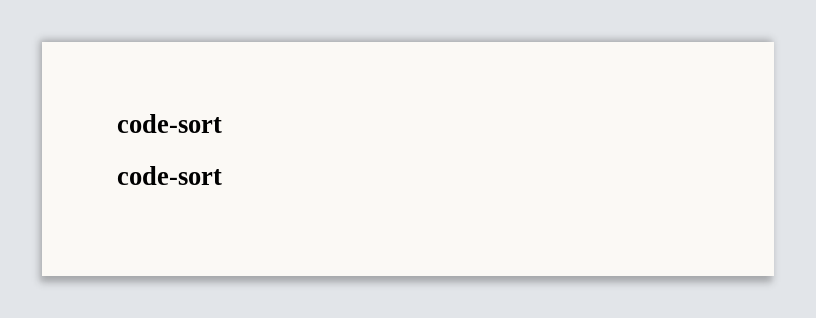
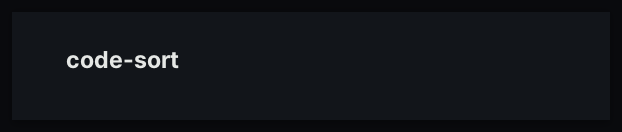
[117,114,222,133] [117,166,222,185] code-sort // code-sort -> [66,51,179,69] code-sort

